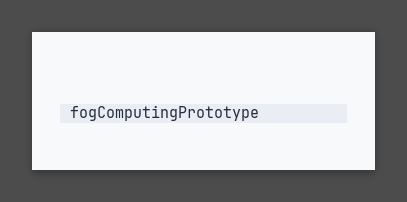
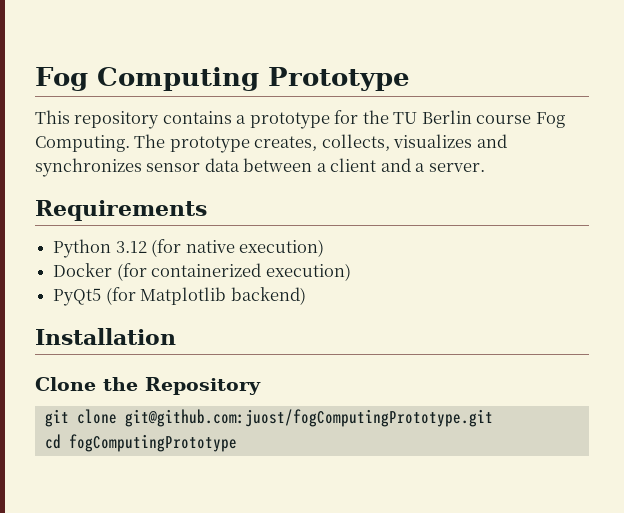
(69, 113) none -> [35,67,410,91] [35,110,565,129] [35,134,507,153] [35,158,485,177] [35,200,207,221] [53,239,324,258] [53,263,351,281] [53,287,306,306] [35,328,176,345] [35,377,261,395] [44,409,493,427] [44,434,61,449] Fog Computing Prototype // This repository contains a prototype for the TU Berlin course Fog Computing. The prototype creates, collects, visualizes and synchronizes sensor data between a client and a server. // Requirements // Python 3.12 (for native execution) // Docker (for containerized execution) // PyQt5 (for Matplotlib backend) // Installation // Clone the Repository // git clone git@github.com:juost/fogComputingPrototype.git // cd

